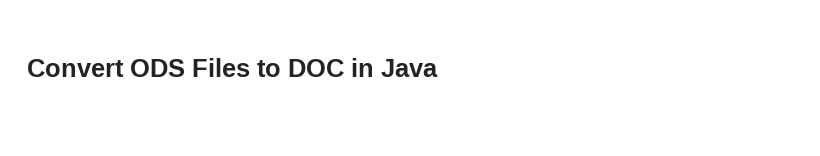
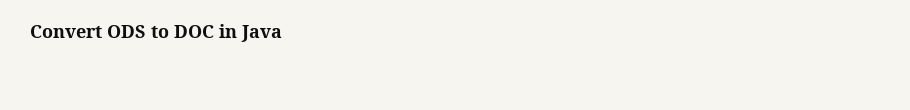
[192,58,250,77] Files -> (146, 31) none

